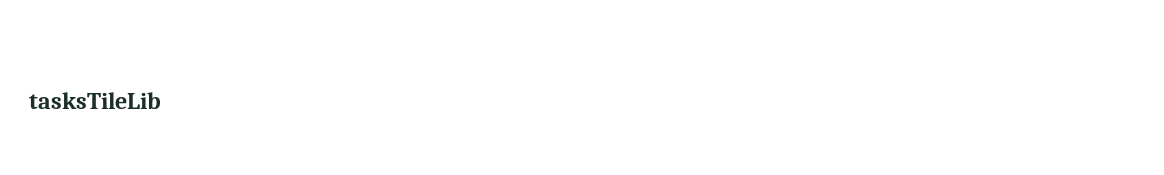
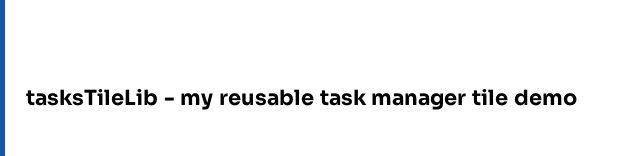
(161, 100) none -> [163,88,577,110] - my reusable task manager tile demo

